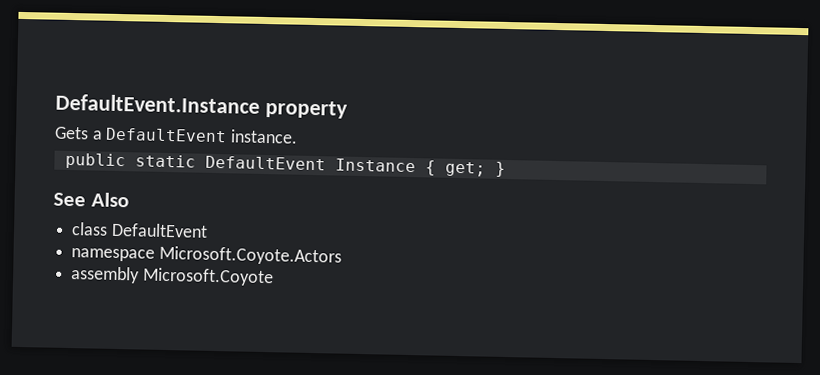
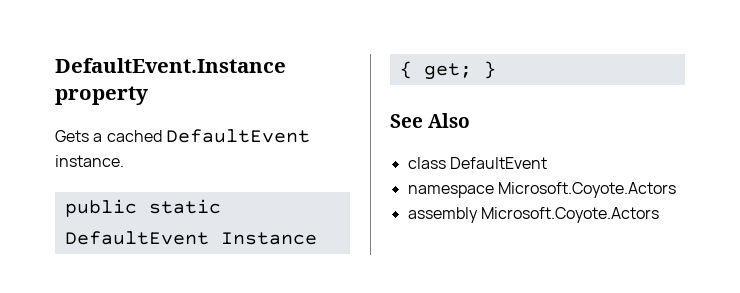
(103, 135) none -> [106,130,162,142] cached
[141,267,274,287] Microsoft.Coyote -> [480,207,659,223] Microsoft.Coyote.Actors

